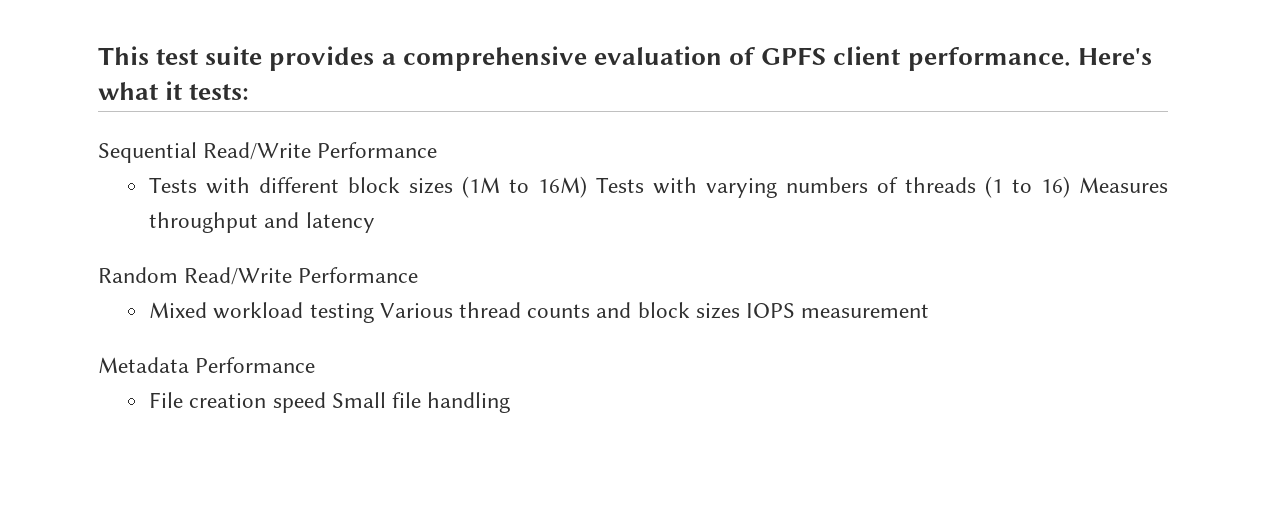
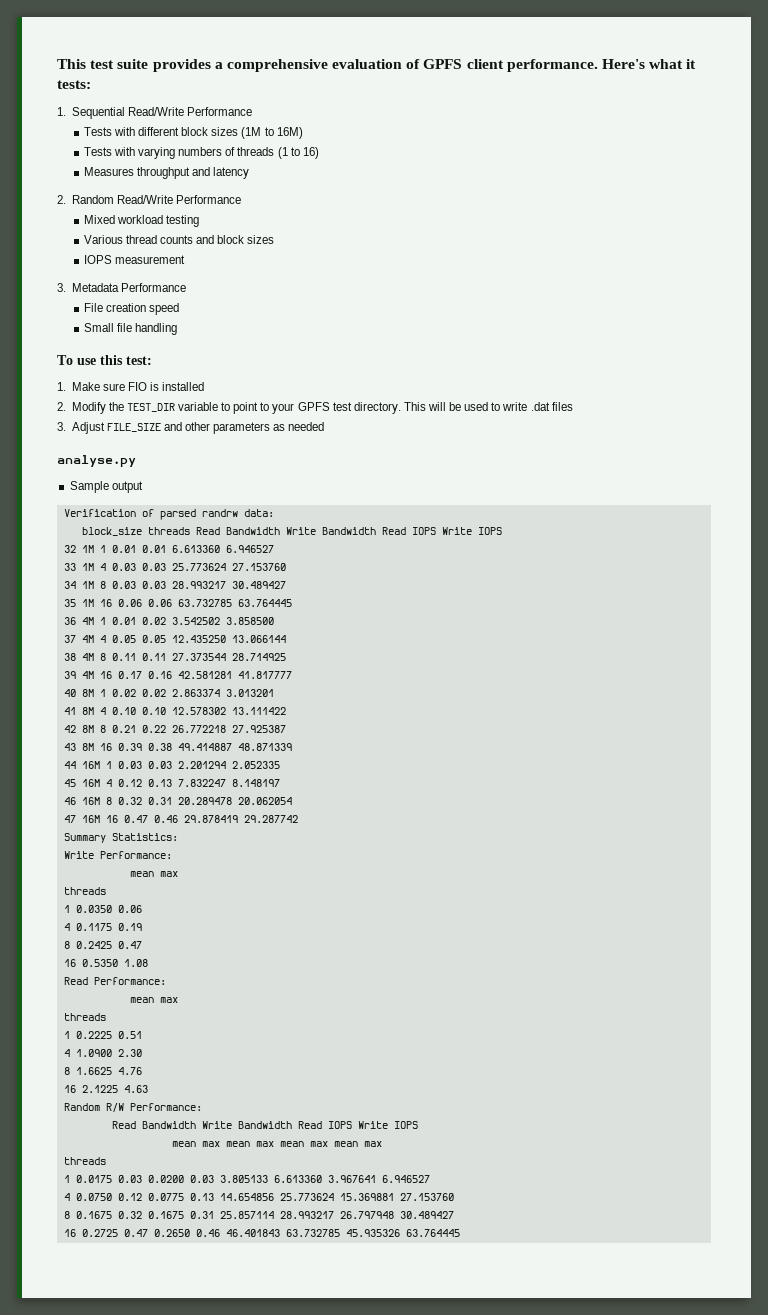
(250, 92) none -> [57,107,66,116] 1.
(588, 187) none -> (303, 133) //
(1071, 187) none -> (319, 153) //
(375, 222) none -> [57,195,66,204] 2.
(374, 313) none -> (200, 221) //
(740, 311) none -> (275, 239) //
(930, 311) none -> [57,283,66,292] 3.
(326, 402) none -> (180, 309) //
(511, 402) none -> [57,355,152,365] [57,382,205,391] [57,402,573,414] [57,422,325,434] [57,455,136,467] [69,481,143,493] [63,509,274,520] [81,527,502,536] [63,545,274,553] [63,563,286,571] [63,581,286,589] [63,599,292,607] [63,617,274,625] [63,635,286,643] [63,653,286,661] [63,671,292,679] [63,689,274,697] [63,707,286,715] [63,725,286,733] [63,743,292,751] [63,761,280,769] [63,779,280,787] [63,797,292,805] [63,815,298,823] [63,833,178,843] [63,851,172,859] [129,871,178,877] [63,887,106,895] [63,905,142,913] [63,923,142,931] [63,941,142,949] [63,959,148,967] [63,977,166,985] [129,997,178,1003] [63,1013,106,1021] [63,1031,142,1039] [63,1049,142,1057] [63,1067,142,1075] [63,1085,148,1093] [63,1103,202,1112] [111,1121,418,1129] [171,1141,382,1147] [63,1157,106,1165] [63,1175,430,1183] [63,1193,454,1201] [63,1211,454,1219] [63,1229,460,1237] // To use this test: // 1. Make sure FIO is installed // 2. Modify the TEST_DIR variable to point to your GPFS test directory. This will be used to write .dat files // 3. Adjust FILE_SIZE and other parameters as needed // analyse.py // Sample output // Verification of parsed randrw data: // block_size threads Read Bandwidth Write Bandwidth Read IOPS Write IOPS // 32 1M 1 0.01 0.01 6.613360 6.946527 // 33 1M 4 0.03 0.03 25.773624 27.153760 // 34 1M 8 0.03 0.03 28.993217 30.489427 // 35 1M 16 0.06 0.06 63.732785 63.764445 // 36 4M 1 0.01 0.02 3.542502 3.858500 // 37 4M 4 0.05 0.05 12.435250 13.066144 // 38 4M 8 0.11 0.11 27.373544 28.714925 // 39 4M 16 0.17 0.16 42.581281 41.817777 // 40 8M 1 0.02 0.02 2.863374 3.013201 // 41 8M 4 0.10 0.10 12.578302 13.111422 // 42 8M 8 0.21 0.22 26.772218 27.925387 // 43 8M 16 0.39 0.38 49.414887 48.871339 // 44 16M 1 0.03 0.03 2.201294 2.052335 // 45 16M 4 0.12 0.13 7.832247 8.148197 // 46 16M 8 0.32 0.31 20.289478 20.062054 // 47 16M 16 0.47 0.46 29.878419 29.287742 // Summary Statistics: // Write Performance: // mean max // threads // 1 0.0350 0.06 // 4 0.1175 0.19 // 8 0.2425 0.47 // 16 0.5350 1.08 // Read Performance: // mean max // threads // 1 0.2225 0.51 // 4 1.0900 2.30 // 8 1.6625 4.76 // 16 2.1225 4.63 // Random R/W Performance: // Read Bandwidth Write Bandwidth Read IOPS Write IOPS // mean max mean max mean max mean max // threads // 1 0.0175 0.03 0.0200 0.03 3.805133 6.613360 3.967641 6.946527 // 4 0.0750 0.12 0.0775 0.13 14.654856 25.773624 15.369881 27.153760 // 8 0.1675 0.32 0.1675 0.31 25.857114 28.993217 26.797948 30.489427 // 16 0.2725 0.47 0.2650 0.46 46.401843 63.732785 45.935326 63.764445

